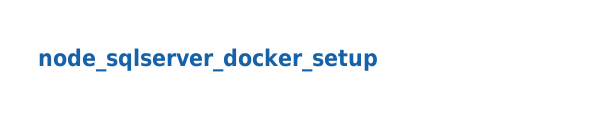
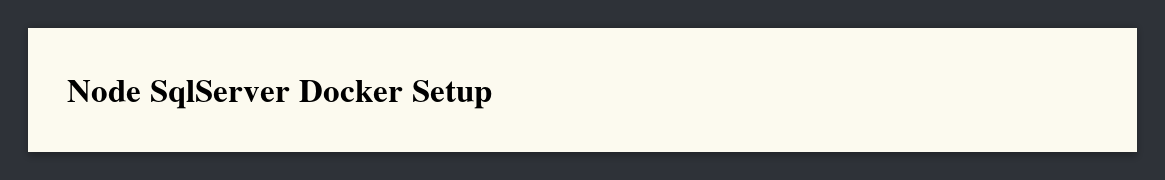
[38,48,378,72] node_sqlserver_docker_setup -> [67,80,492,109] Node SqlServer Docker Setup

